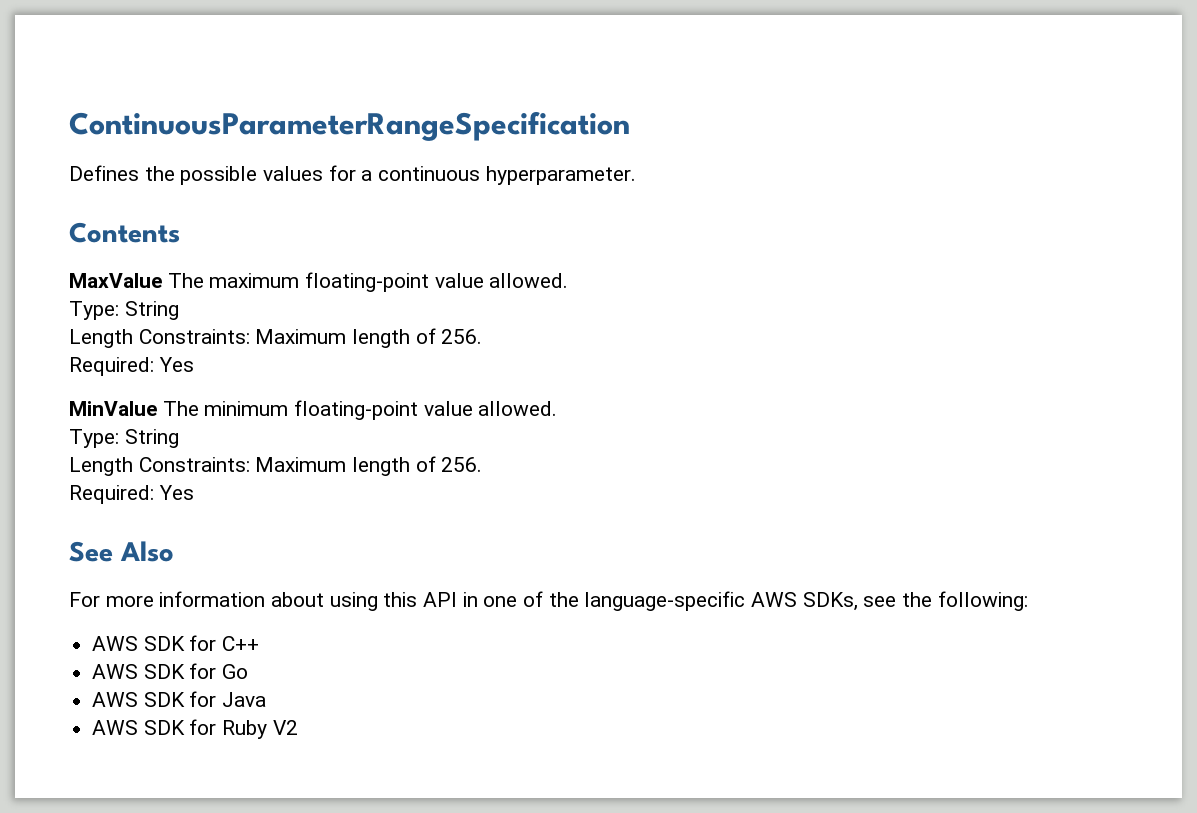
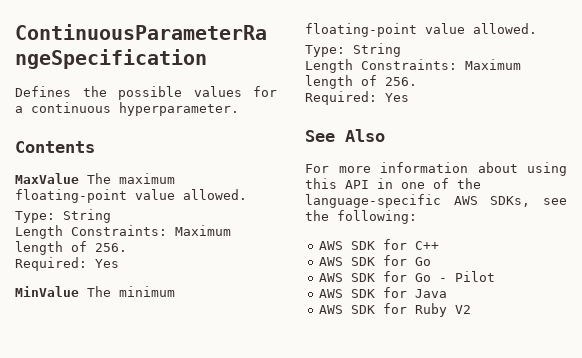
(249, 671) none -> [318,271,495,282] // AWS SDK for Go - Pilot

